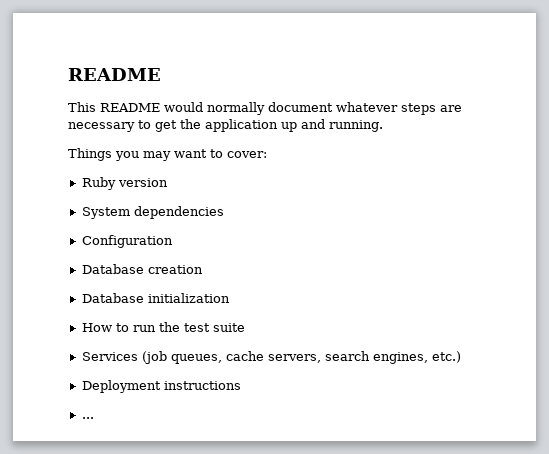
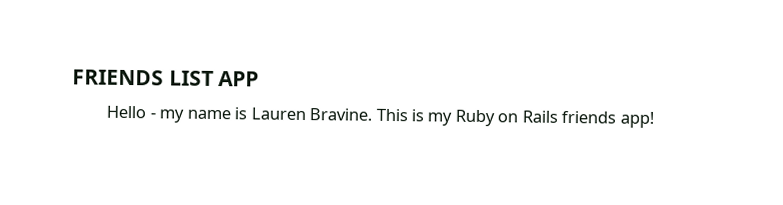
[68,68,161,81] [68,102,462,115] [68,119,383,132] [68,148,267,161] [81,177,168,190] [81,206,224,219] [81,235,173,248] [81,264,203,274] [81,293,230,303] [81,322,245,332] [81,351,461,364] [81,380,241,393] [81,417,94,419] README // This README would normally document whatever steps are necessary to get the application up and running. // Things you may want to cover: // Ruby version // System dependencies // Configuration // Database creation // Database initialization // How to run the test suite // Services (job queues, cache servers, search engines, etc.) // Deployment instructions // ... -> [72,69,260,87] [106,105,654,128] FRIENDS LIST APP // Hello - my name is Lauren Bravine. This is my Ruby on Rails friends app!

